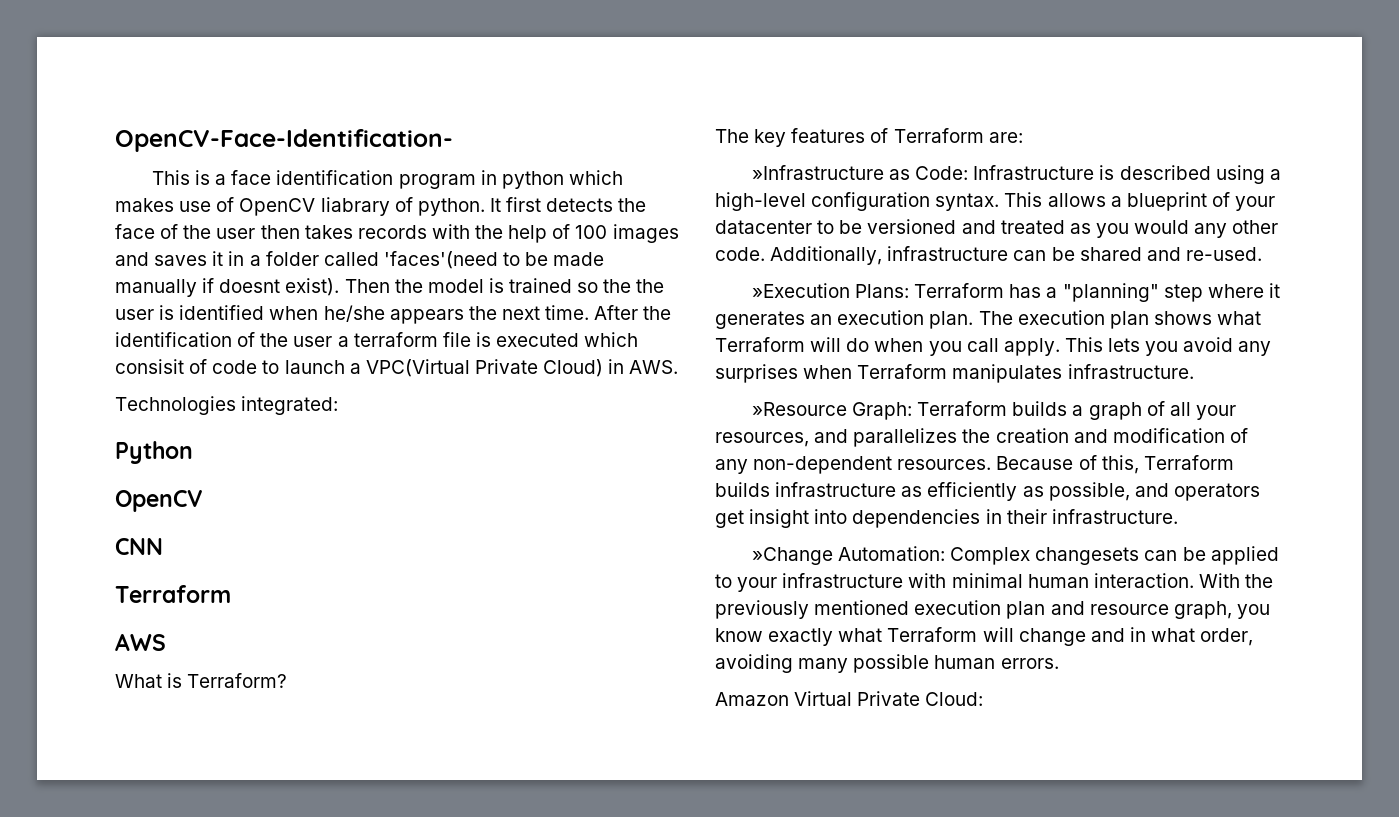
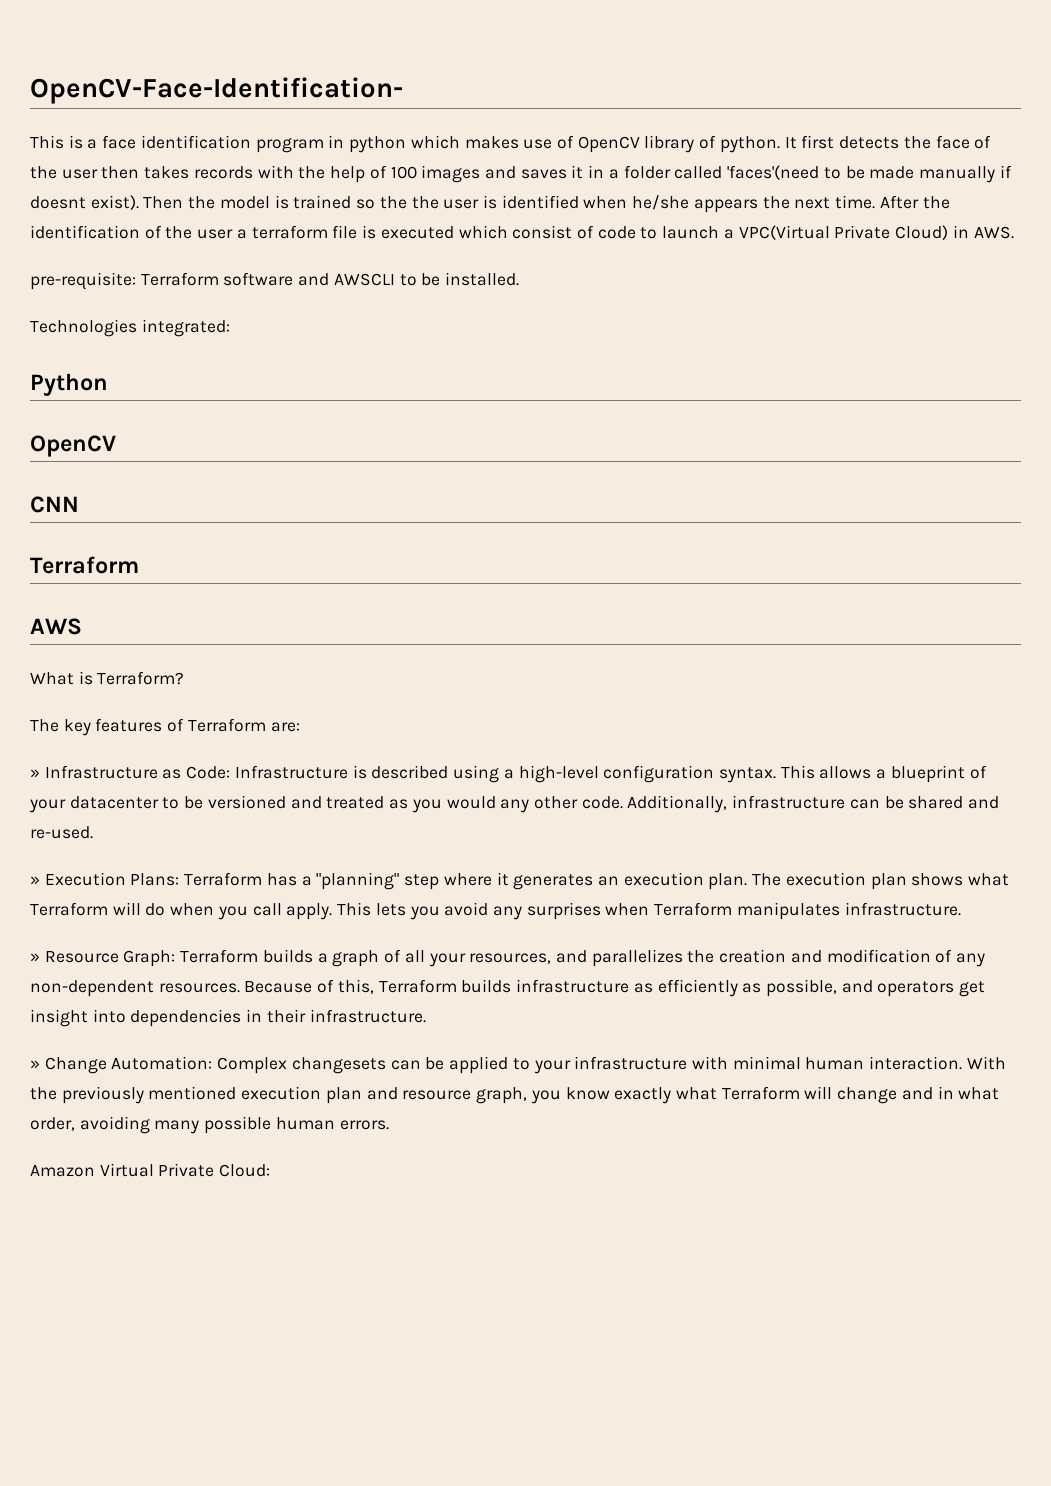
[320,197,390,216] liabrary -> [644,135,695,153] library
[115,359,184,374] consisit -> [512,225,573,239] consist
(679, 367) none -> [30,272,520,290] // pre-requisite: Terraform software and AWSCLI to be installed.
[751,165,884,180] »Infrastructure -> [30,765,158,779] » Infrastructure
[751,283,850,298] »Execution -> [30,872,126,886] » Execution
[751,402,847,416] »Resource -> [30,951,119,963] » Resource
[751,547,833,565] »Change -> [30,1057,107,1074] » Change

